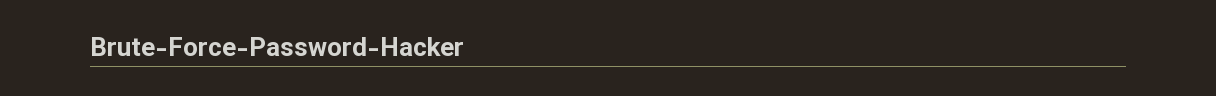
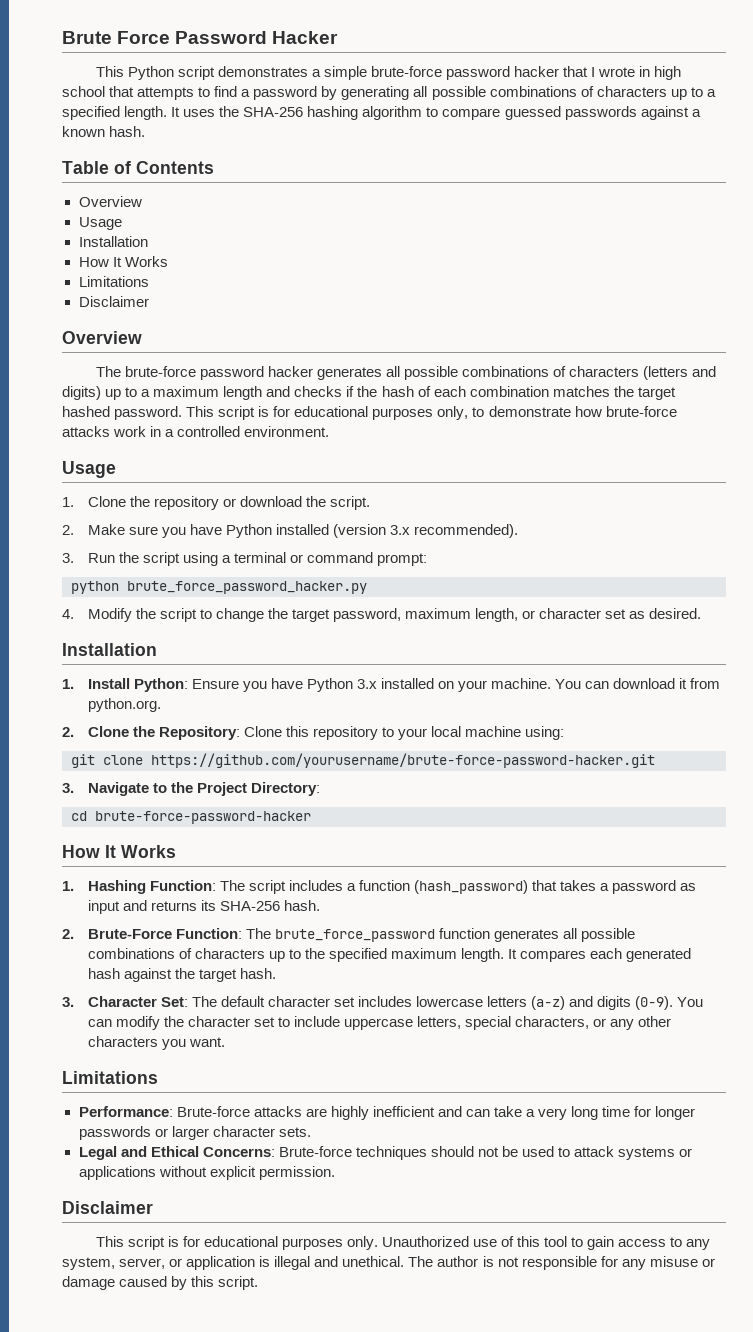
[90,37,464,56] Brute-Force-Password-Hacker -> [62,31,339,44] [95,66,682,80] [62,86,716,100] [62,106,701,120] [62,126,146,137] [62,161,214,174] [78,196,142,207] [78,217,122,230] [78,236,148,247] [78,256,168,267] [78,276,149,287] [78,296,149,307] [62,331,142,344] [95,366,717,380] [62,386,676,400] [62,406,677,420] [62,426,330,437] [62,461,116,478] [62,496,371,510] [62,524,519,538] [62,552,428,566] [71,581,367,594] [62,608,702,622] [62,643,157,656] [62,678,721,692] [87,698,161,712] [62,726,565,740] [71,753,655,768] [62,782,320,796] [71,811,311,824] [62,845,176,858] [62,880,697,894] [87,900,320,914] [62,928,636,942] [87,948,692,962] [87,968,276,982] [62,996,704,1010] [87,1016,672,1030] [87,1036,225,1050] [62,1071,158,1084] [78,1106,696,1120] [78,1126,311,1140] [78,1146,693,1160] [78,1166,335,1180] [62,1201,153,1214] [95,1236,711,1250] [62,1256,715,1270] [62,1276,259,1290] Brute Force Password Hacker // This Python script demonstrates a simple brute-force password hacker that I wrote in high school that attempts to find a password by generating all possible combinations of characters up to a specified length. It uses the SHA-256 hashing algorithm to compare guessed passwords against a known hash. // Table of Contents // Overview // Usage // Installation // How It Works // Limitations // Disclaimer // Overview // The brute-force password hacker generates all possible combinations of characters (letters and digits) up to a maximum length and checks if the hash of each combination matches the target hashed password. This script is for educational purposes only, to demonstrate how brute-force attacks work in a controlled environment. // Usage // 1. Clone the repository or download the script. // 2. Make sure you have Python installed (version 3.x recommended). // 3. Run the script using a terminal or command prompt: // python brute_force_password_hacker.py // 4. Modify the script to change the target password, maximum length, or character set as desired. // Installation // 1. Install Python: Ensure you have Python 3.x installed on your machine. You can download it from python.org. // 2. Clone the Repository: Clone this repository to your local machine using: // git clone https://github.com/yourusername/brute-force-password-hacker.git // 3. Navigate to the Project Directory: // cd brute-force-password-hacker // How It Works // 1. Hashing Function: The script includes a function (hash_password) that takes a password as input and returns its SHA-256 hash. // 2. Brute-Force Function: The brute_force_password function generates all possible combinations of characters up to the specified maximum length. It compares each generated hash against the target hash. // 3. Character Set: The default character set includes lowercase letters (a-z) and digits (0-9). You can modify the character set to include uppercase letters, special characters, or any other characters you want. // Limitations // Performance: Brute-force attacks are highly inefficient and can take a very long time for longer passwords or larger character sets. // Legal and Ethical Concerns: Brute-force techniques should not be used to attack systems or applications without explicit permission. // Disclaimer // This script is for educational purposes only. Unauthorized use of this tool to gain access to any system, server, or application is illegal and unethical. The author is not responsible for any misuse or damage caused by this script.

